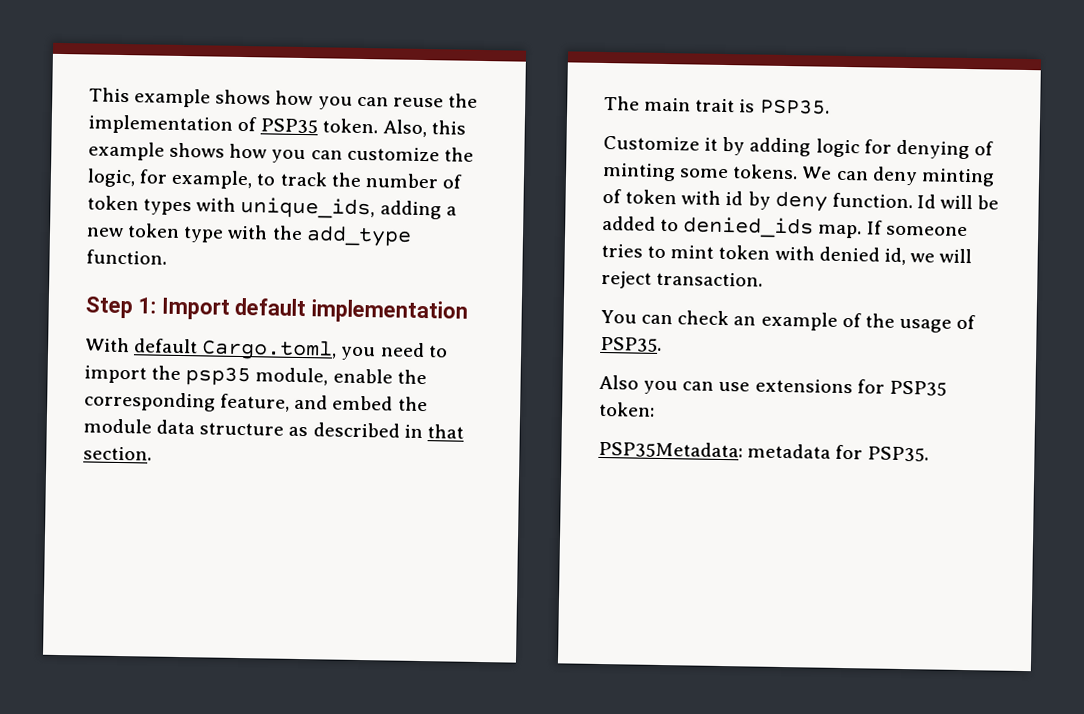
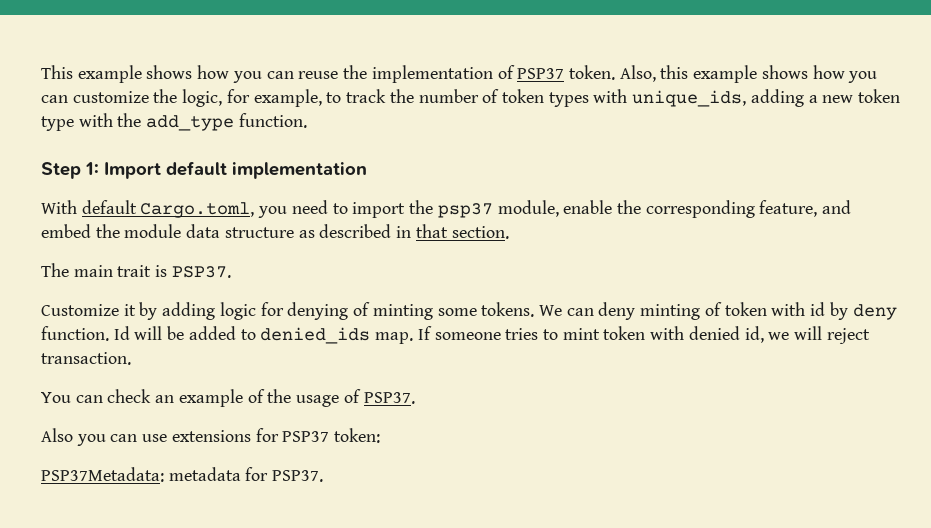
[260,118,319,134] PSP35 -> [517,68,565,79] PSP37
[185,367,252,387] psp35 -> [437,203,493,218] psp37
[759,99,830,115] PSP35. -> [171,266,231,278] PSP37.
[600,336,662,352] PSP35. -> [363,392,415,404] PSP37.
[888,380,947,396] PSP35 -> [282,431,330,442] PSP37
[598,440,743,459] PSP35Metadata: -> [41,467,164,482] PSP37Metadata:
[867,446,930,462] PSP35. -> [272,470,324,482] PSP37.

